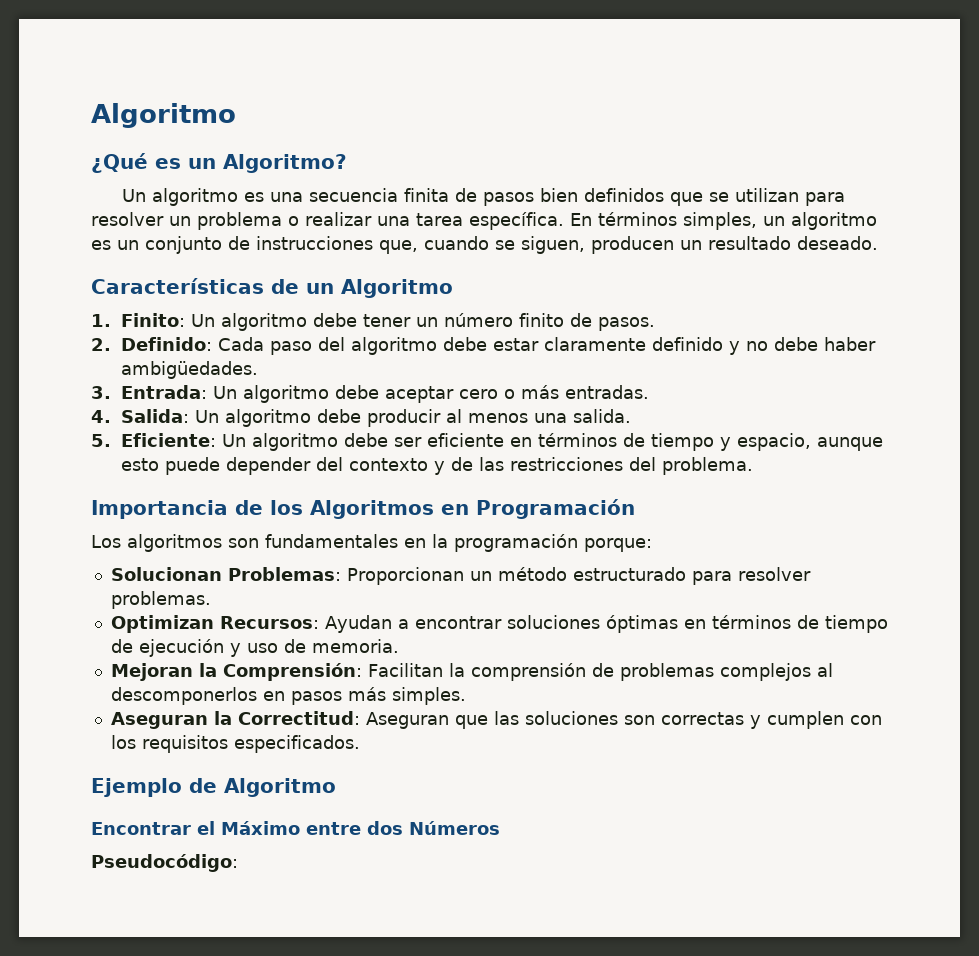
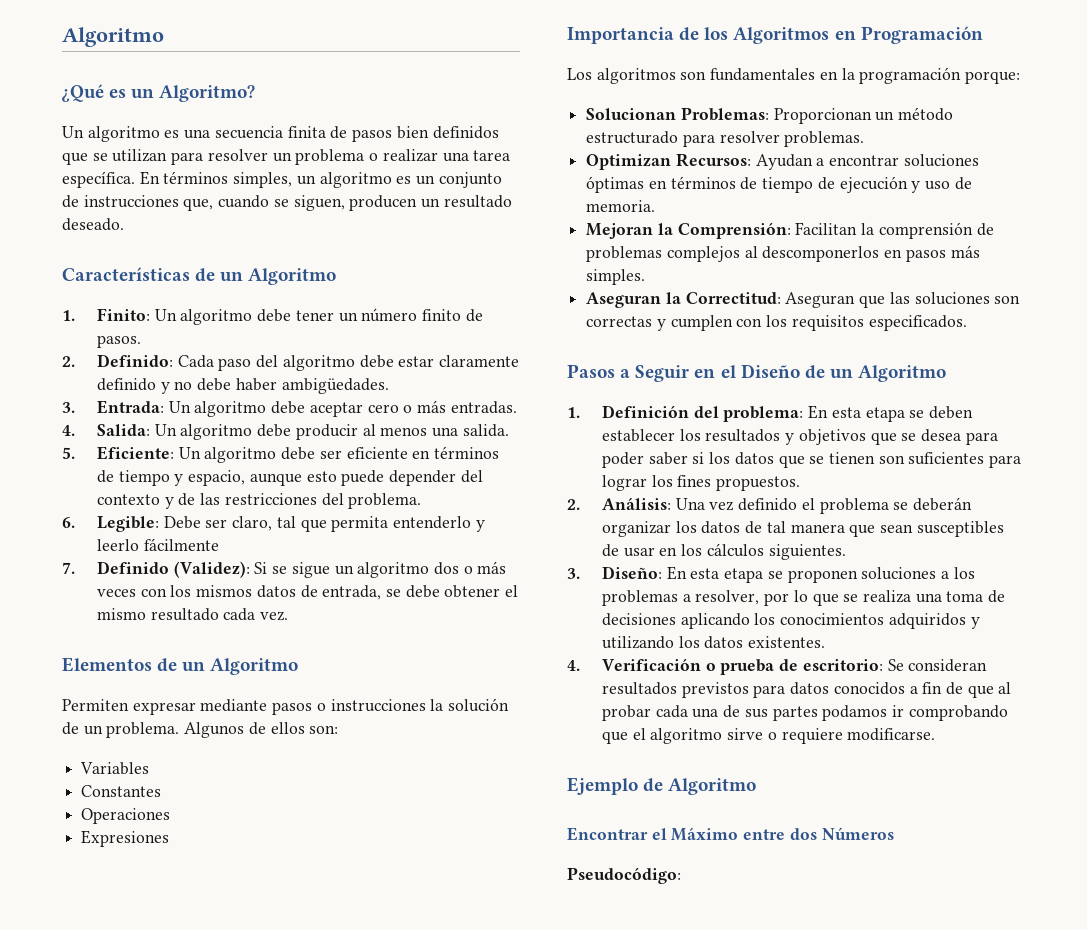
(753, 466) none -> [62,516,485,532] [96,538,219,551] [62,561,507,578] [96,585,519,600] [96,608,289,621] [62,657,299,675] [62,698,510,715] [62,722,339,738] [80,762,150,775] [81,785,162,797] [81,808,171,824] [81,830,170,847] // 6. Legible: Debe ser claro, tal que permita entenderlo y leerlo fácilmente // 7. Definido (Validez): Si se sigue un algoritmo dos o más veces con los mismos datos de entrada, se debe obtener el mismo resultado cada vez. // Elementos de un Algoritmo // Permiten expresar mediante pasos o instrucciones la solución de un problema. Algunos de ellos son: // Variables // Constantes // Operaciones // Expresiones
(360, 744) none -> [567,364,947,382] [567,405,973,422] [601,429,998,445] [601,452,1022,468] [601,475,801,491] [567,497,972,514] [601,521,1004,537] [601,543,846,560] [567,566,975,583] [601,590,1006,606] [601,613,980,629] [601,636,826,649] [567,658,988,675] [601,682,1012,698] [601,705,1008,721] [601,728,936,744] // Pasos a Seguir en el Diseño de un Algoritmo // 1. Definición del problema: En esta etapa se deben establecer los resultados y objetivos que se desea para poder saber si los datos que se tienen son suficientes para lograr los fines propuestos. // 2. Análisis: Una vez definido el problema se deberán organizar los datos de tal manera que sean susceptibles de usar en los cálculos siguientes. // 3. Diseño: En esta etapa se proponen soluciones a los problemas a resolver, por lo que se realiza una toma de decisiones aplicando los conocimientos adquiridos y utilizando los datos existentes. // 4. Verificación o prueba de escritorio: Se consideran resultados previstos para datos conocidos a fin de que al probar cada una de sus partes podamos ir comprobando que el algoritmo sirve o requiere modificarse.

